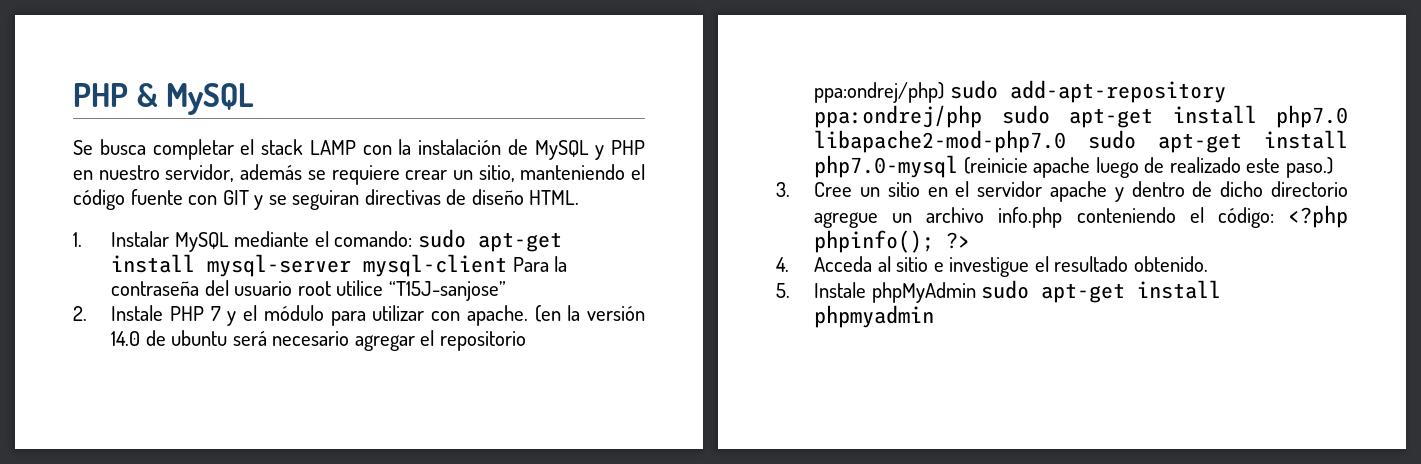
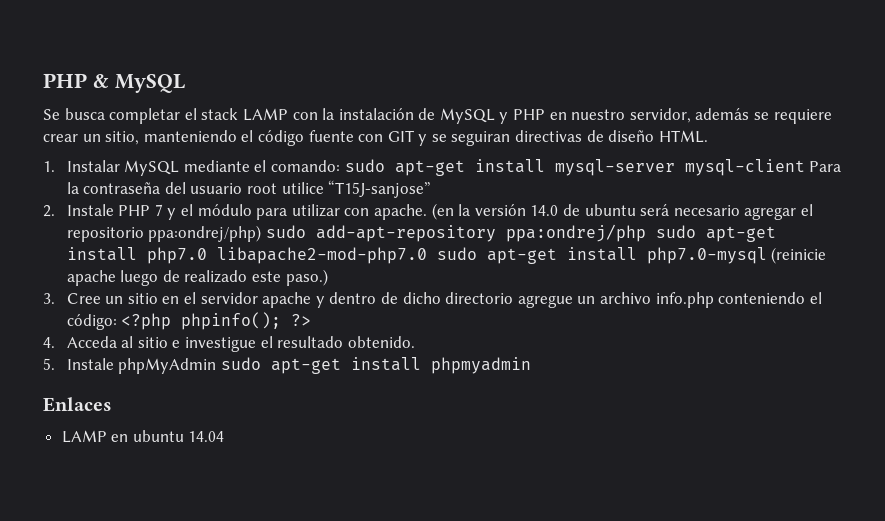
(935, 316) none -> [43,397,112,412] [61,430,225,443] // Enlaces // LAMP en ubuntu 14.04

